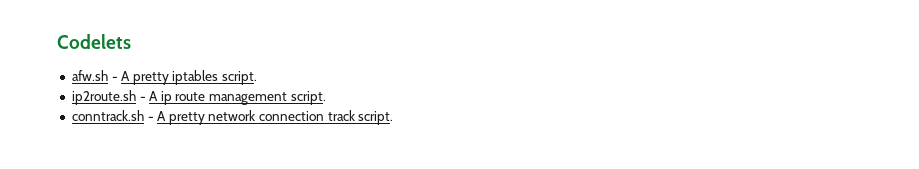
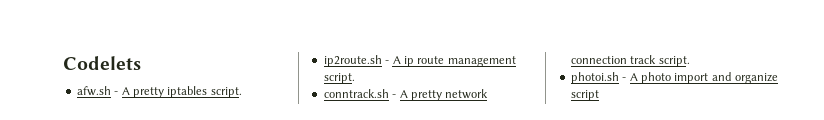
(394, 118) none -> [570,72,778,84] [570,90,599,101] // photoi.sh - A photo import and organize script

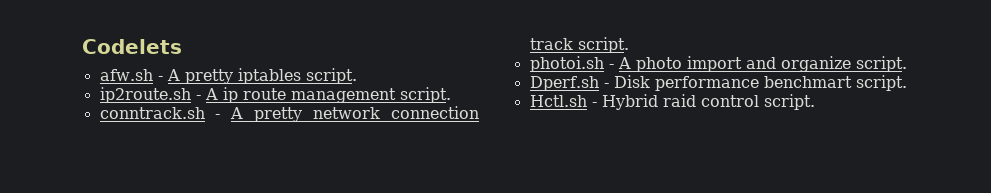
[570,90,599,101] script -> [855,56,907,72] [529,75,907,91] [529,94,815,110] script. // Dperf.sh - Disk performance benchmart script. // Hctl.sh - Hybrid raid control script.

